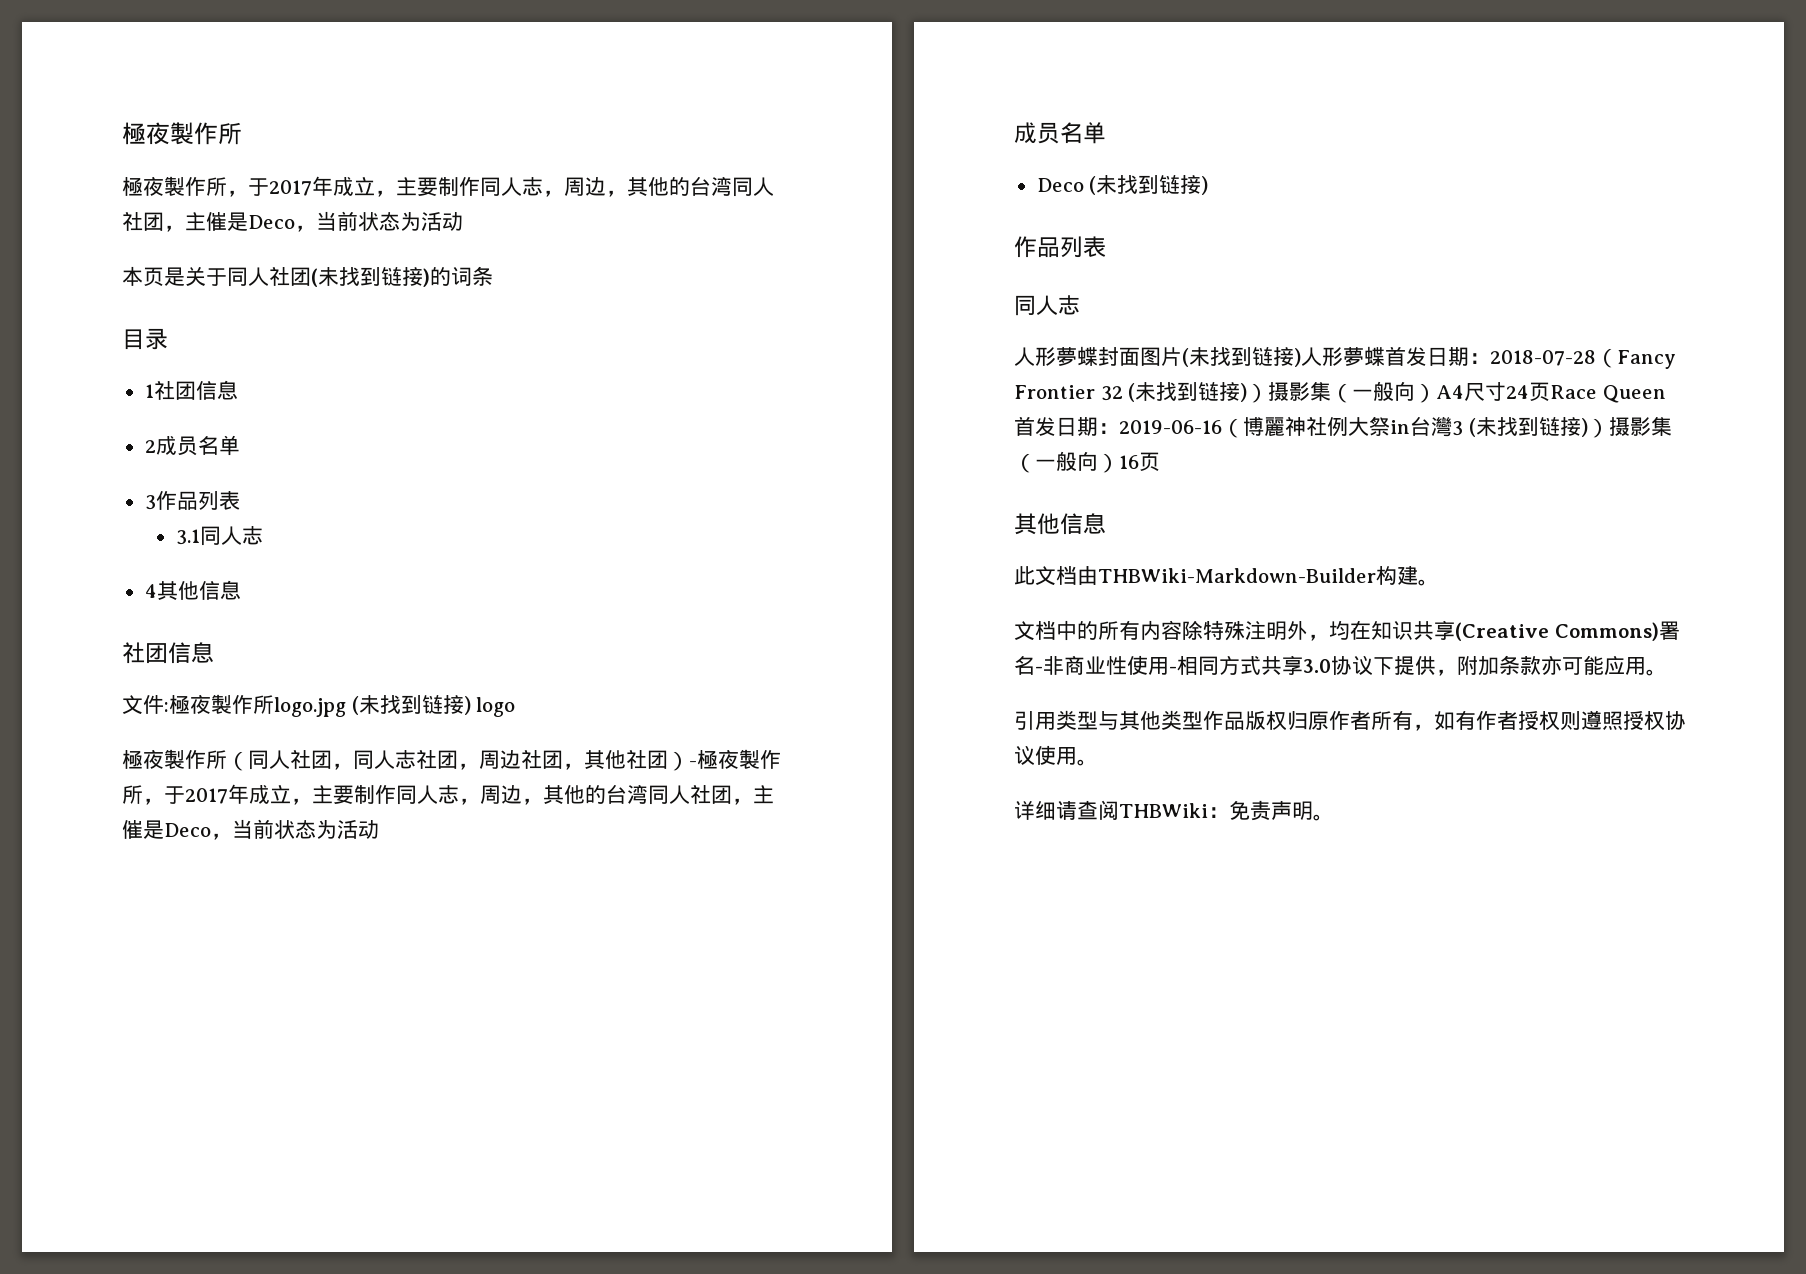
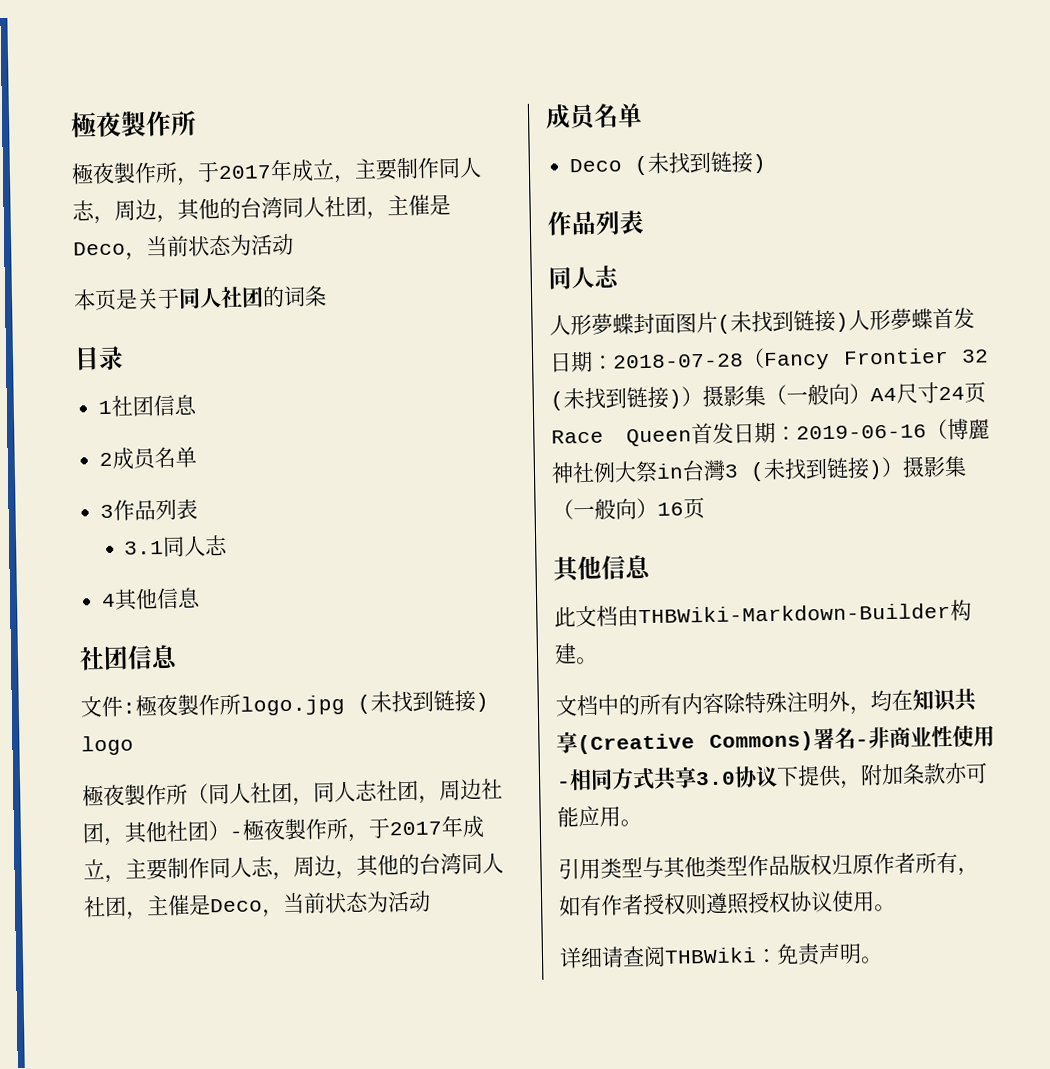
[311,266,430,287] (未找到链接) -> (264, 297) none

